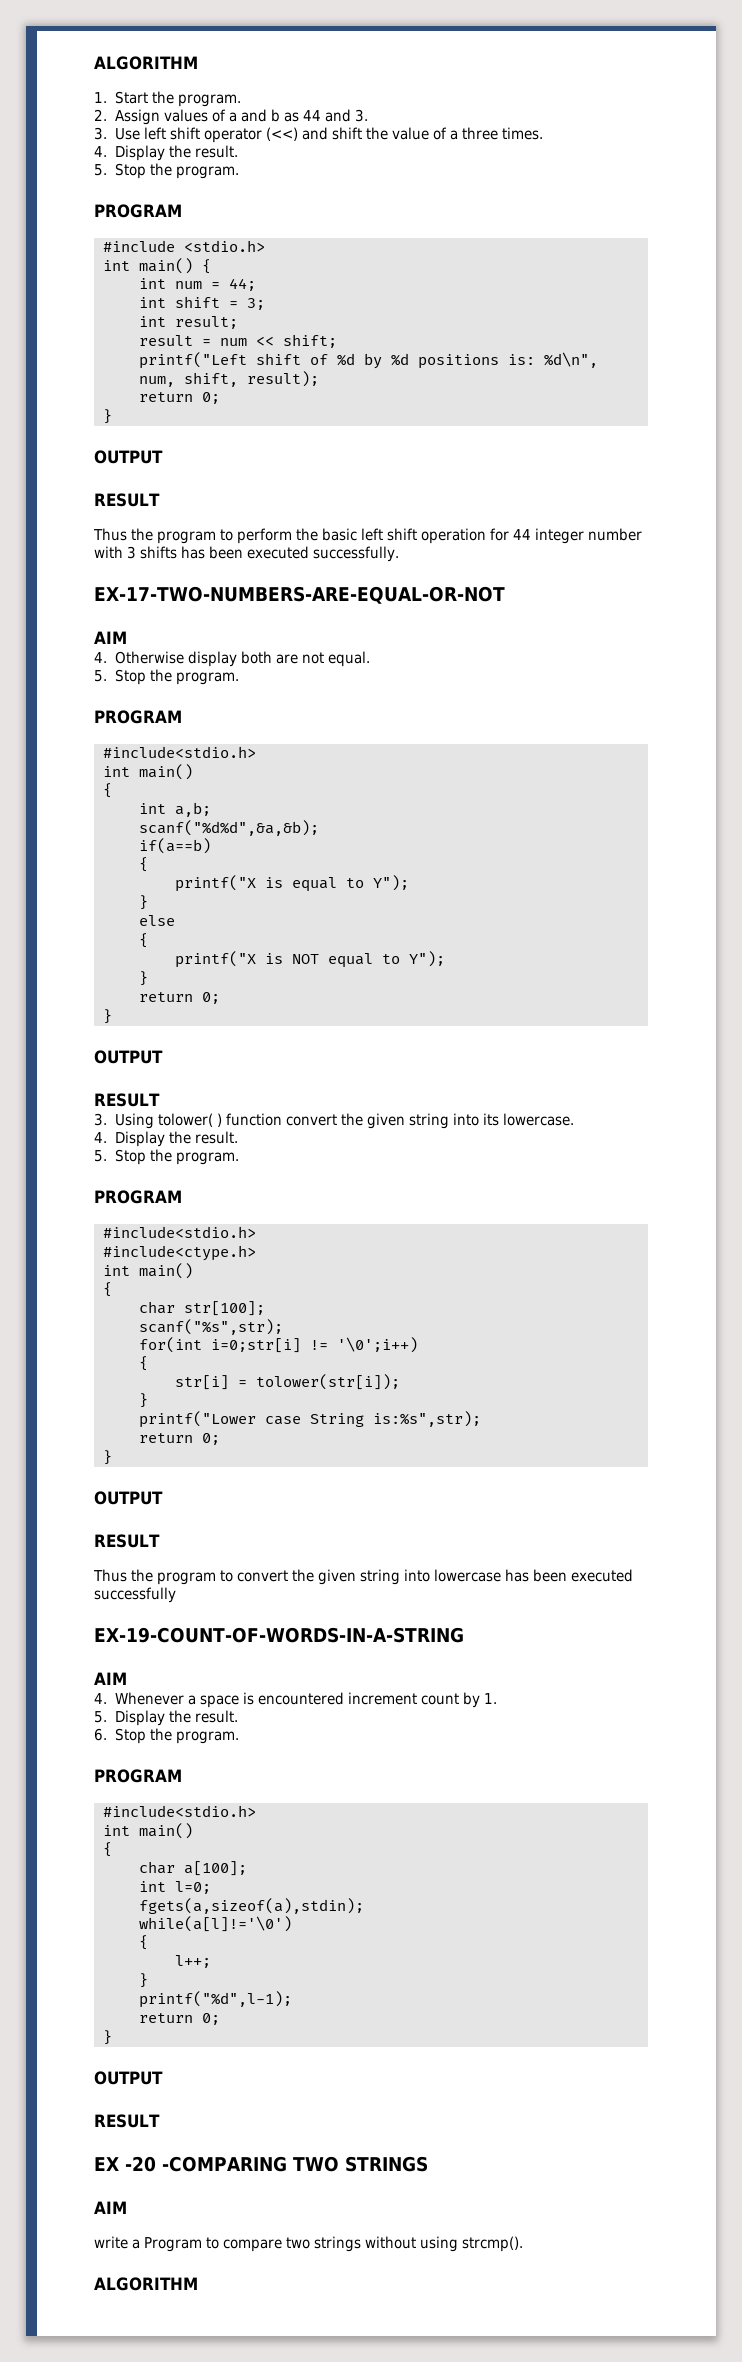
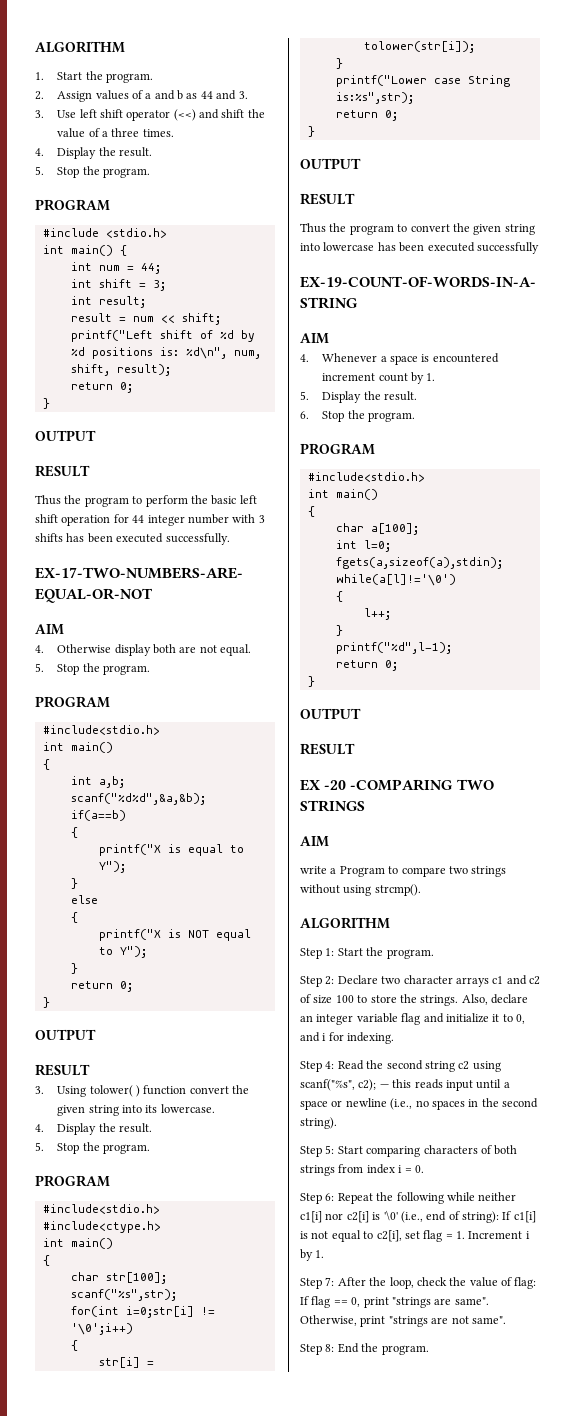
(198, 2284) none -> [300,947,434,959] [300,975,540,987] [300,994,528,1006] [300,1013,525,1025] [300,1032,395,1044] [300,1060,501,1072] [300,1079,510,1091] [300,1098,538,1110] [300,1117,337,1129] [300,1145,518,1157] [300,1164,424,1176] [300,1192,517,1204] [300,1210,536,1223] [300,1230,530,1242] [300,1249,325,1261] [300,1277,537,1289] [300,1296,489,1308] [300,1315,506,1327] [300,1343,429,1355] // Step 1: Start the program. // Step 2: Declare two character arrays c1 and c2 of size 100 to store the strings. Also, declare an integer variable flag and initialize it to 0, and i for indexing. // Step 4: Read the second string c2 using scanf("%s", c2); — this reads input until a space or newline (i.e., no spaces in the second string). // Step 5: Start comparing characters of both strings from index i = 0. // Step 6: Repeat the following while neither c1[i] nor c2[i] is '\0' (i.e., end of string): If c1[i] is not equal to c2[i], set flag = 1. Increment i by 1. // Step 7: After the loop, check the value of flag: If flag == 0, print "strings are same". Otherwise, print "strings are not same". // Step 8: End the program.

